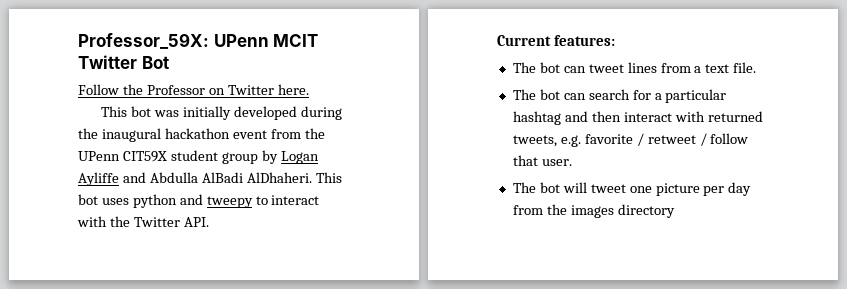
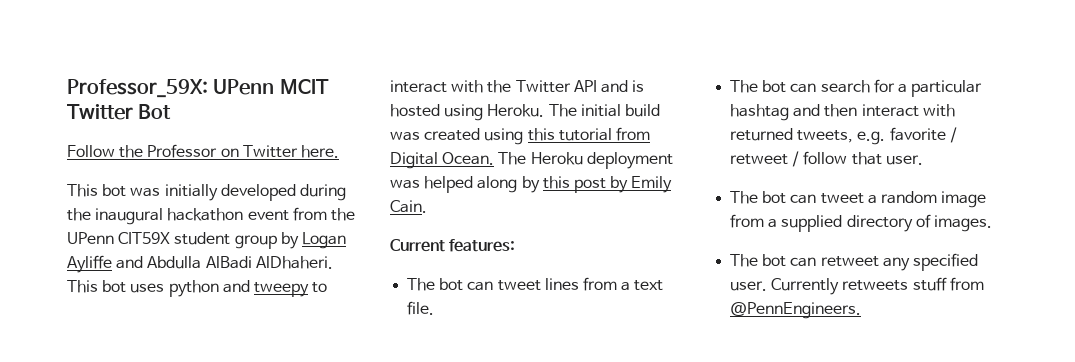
[183,217,209,227] API. -> [573,80,645,93] [390,104,660,121] [390,127,650,145] [390,152,673,169] [390,176,673,193] [390,200,427,213] API and is hosted using Heroku. The initial build was created using this tutorial from Digital Ocean. The Heroku deployment was helped along by this post by Emily Cain.
[562,182,752,196] [512,204,675,218] will tweet one picture per day from the images directory -> [790,191,987,208] [730,214,992,232] [730,253,978,271] [730,277,984,295] [730,302,862,319] can tweet a random image from a supplied directory of images. // The bot can retweet any specified user. Currently retweets stuff from @PennEngineers.

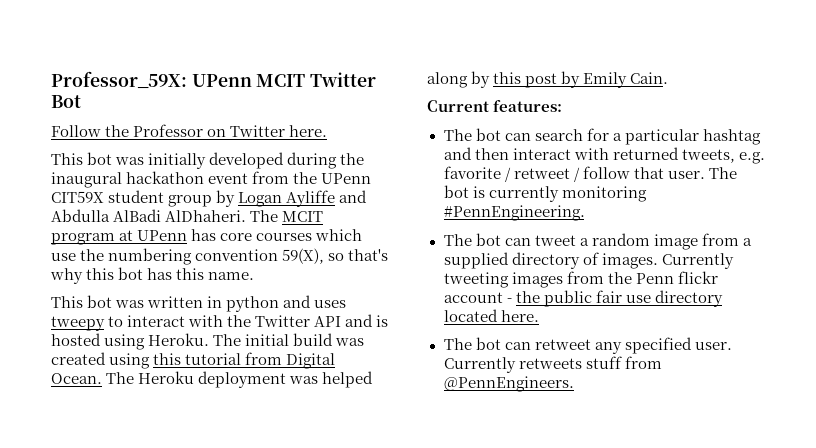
[67,280,165,293] This bot uses -> [250,210,324,222] [51,229,363,245] [51,248,389,265] [50,267,255,284] [51,295,223,308] The MCIT program at UPenn has core courses which use the numbering convention 59(X), so that's why this bot has this name. // This bot was written in
(250, 286) none -> [314,300,347,308] uses
[407,277,664,291] [407,301,435,315] // The bot can tweet lines from a text file. -> (563, 106) none
(923, 160) none -> [708,167,737,179] [443,185,647,202] [443,205,585,221] The bot is currently monitoring #PennEngineering.
(992, 223) none -> [661,253,734,269] [443,271,718,288] [443,290,723,307] [443,309,539,322] Currently tweeting images from the Penn flickr account - the public fair use directory located here.

